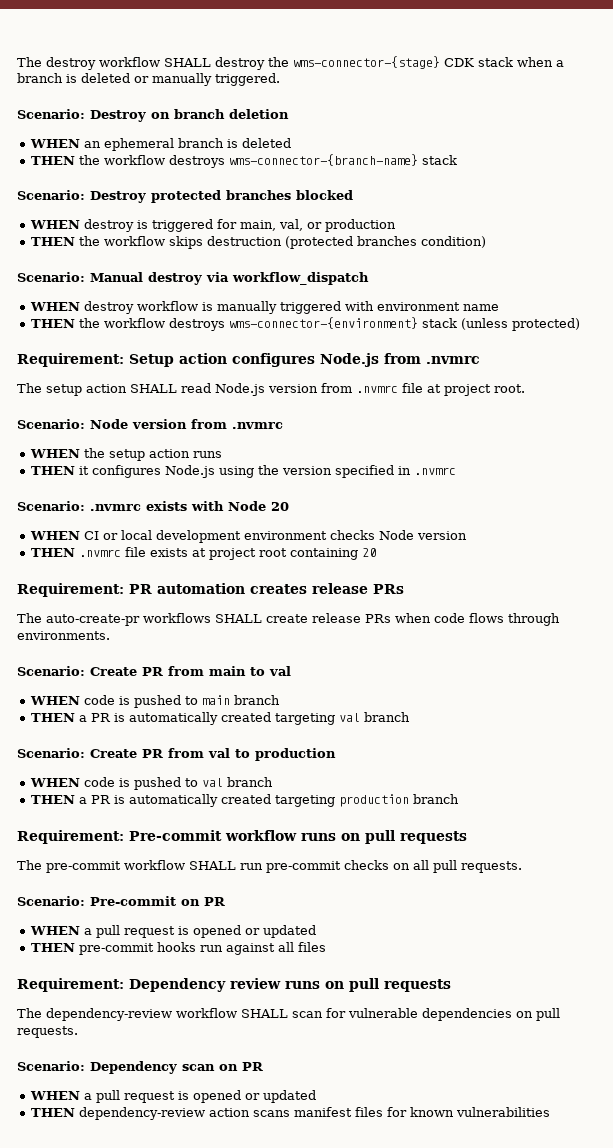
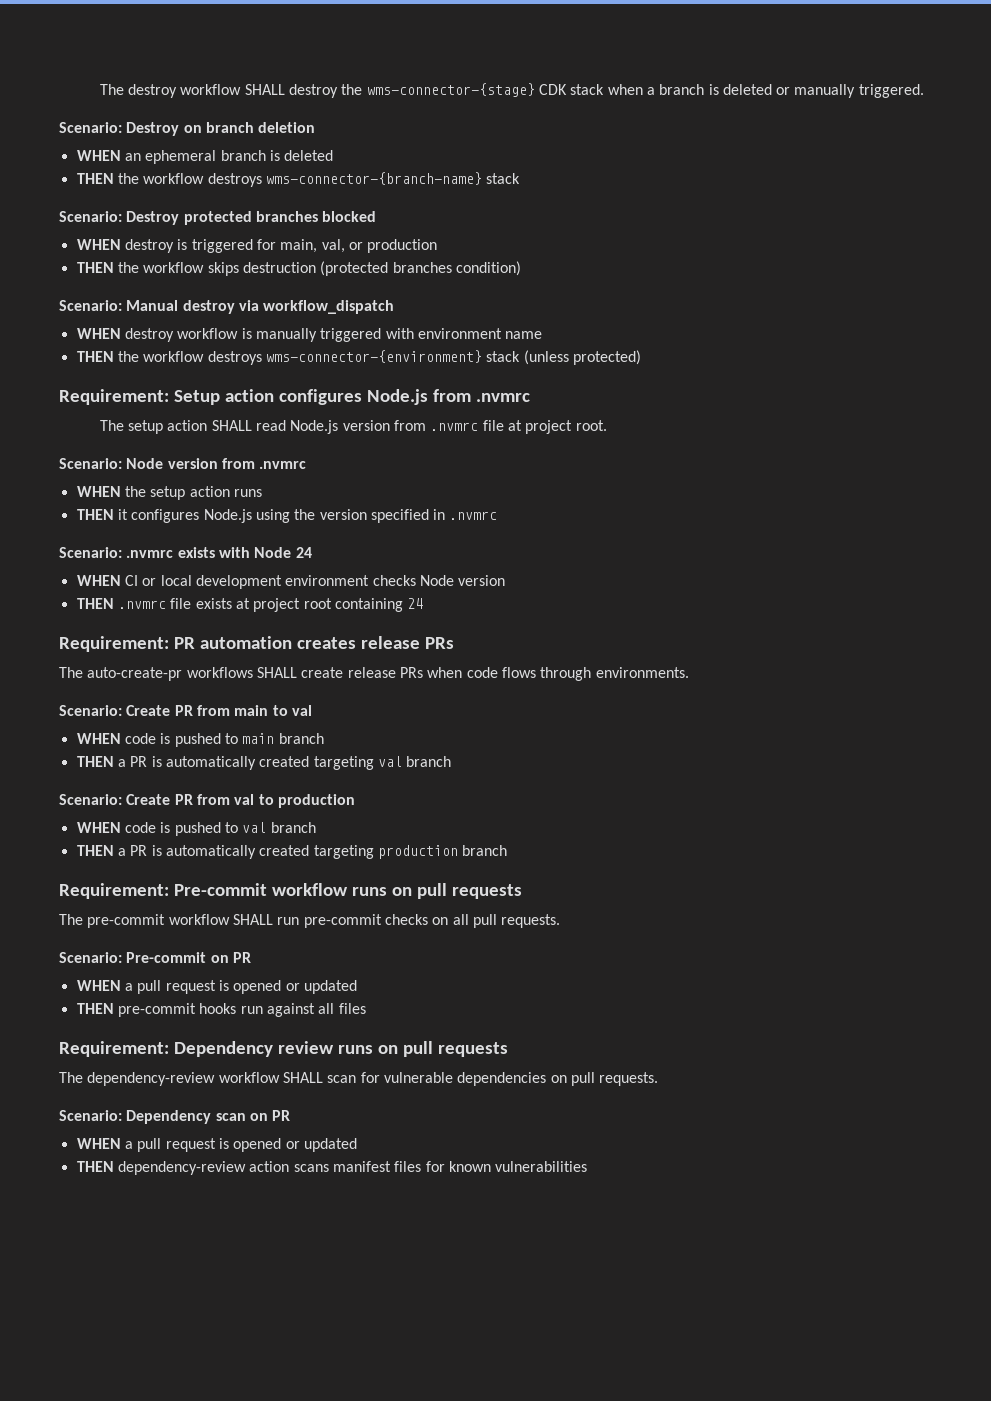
[271,502,289,511] 20 -> [295,547,312,558] 24
[362,548,377,557] 20 -> [407,598,424,609] 24

